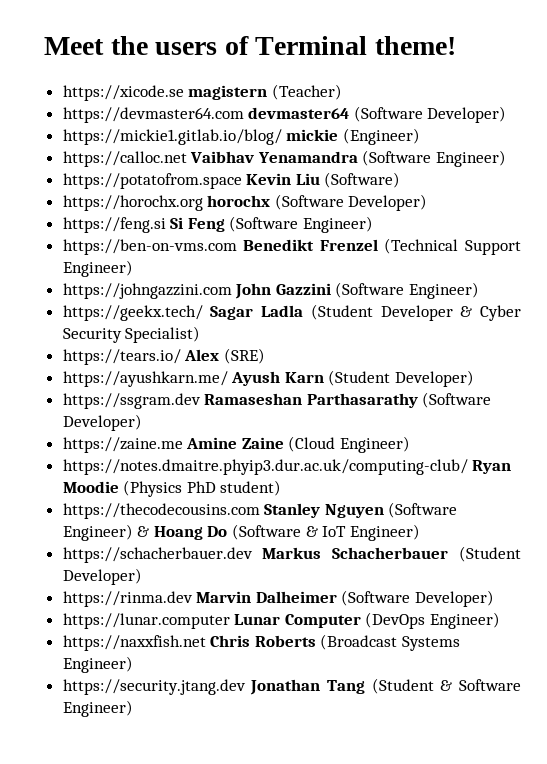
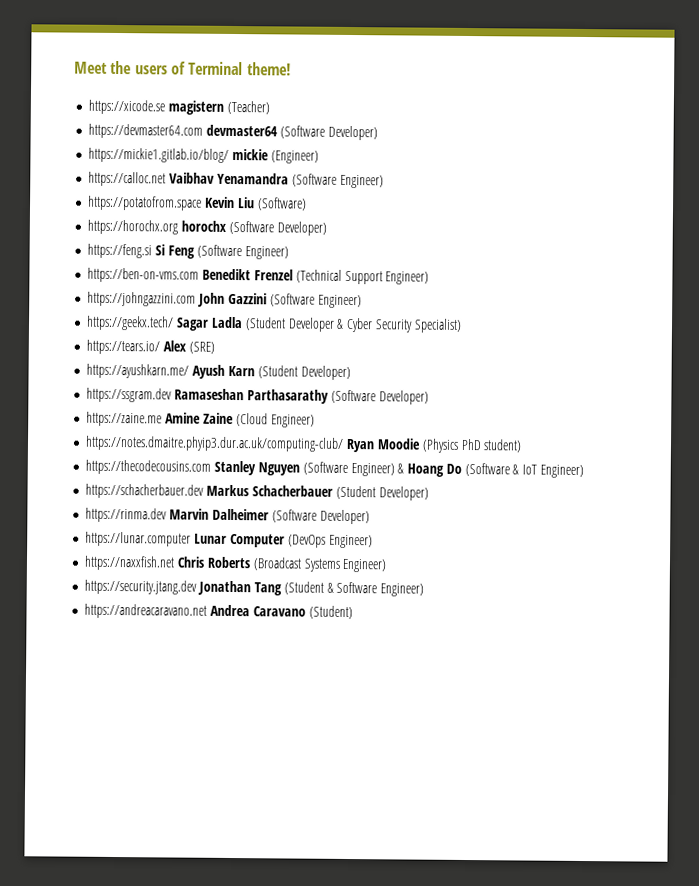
(133, 708) none -> [84,603,353,620] // https://andreacaravano.net Andrea Caravano (Student)

